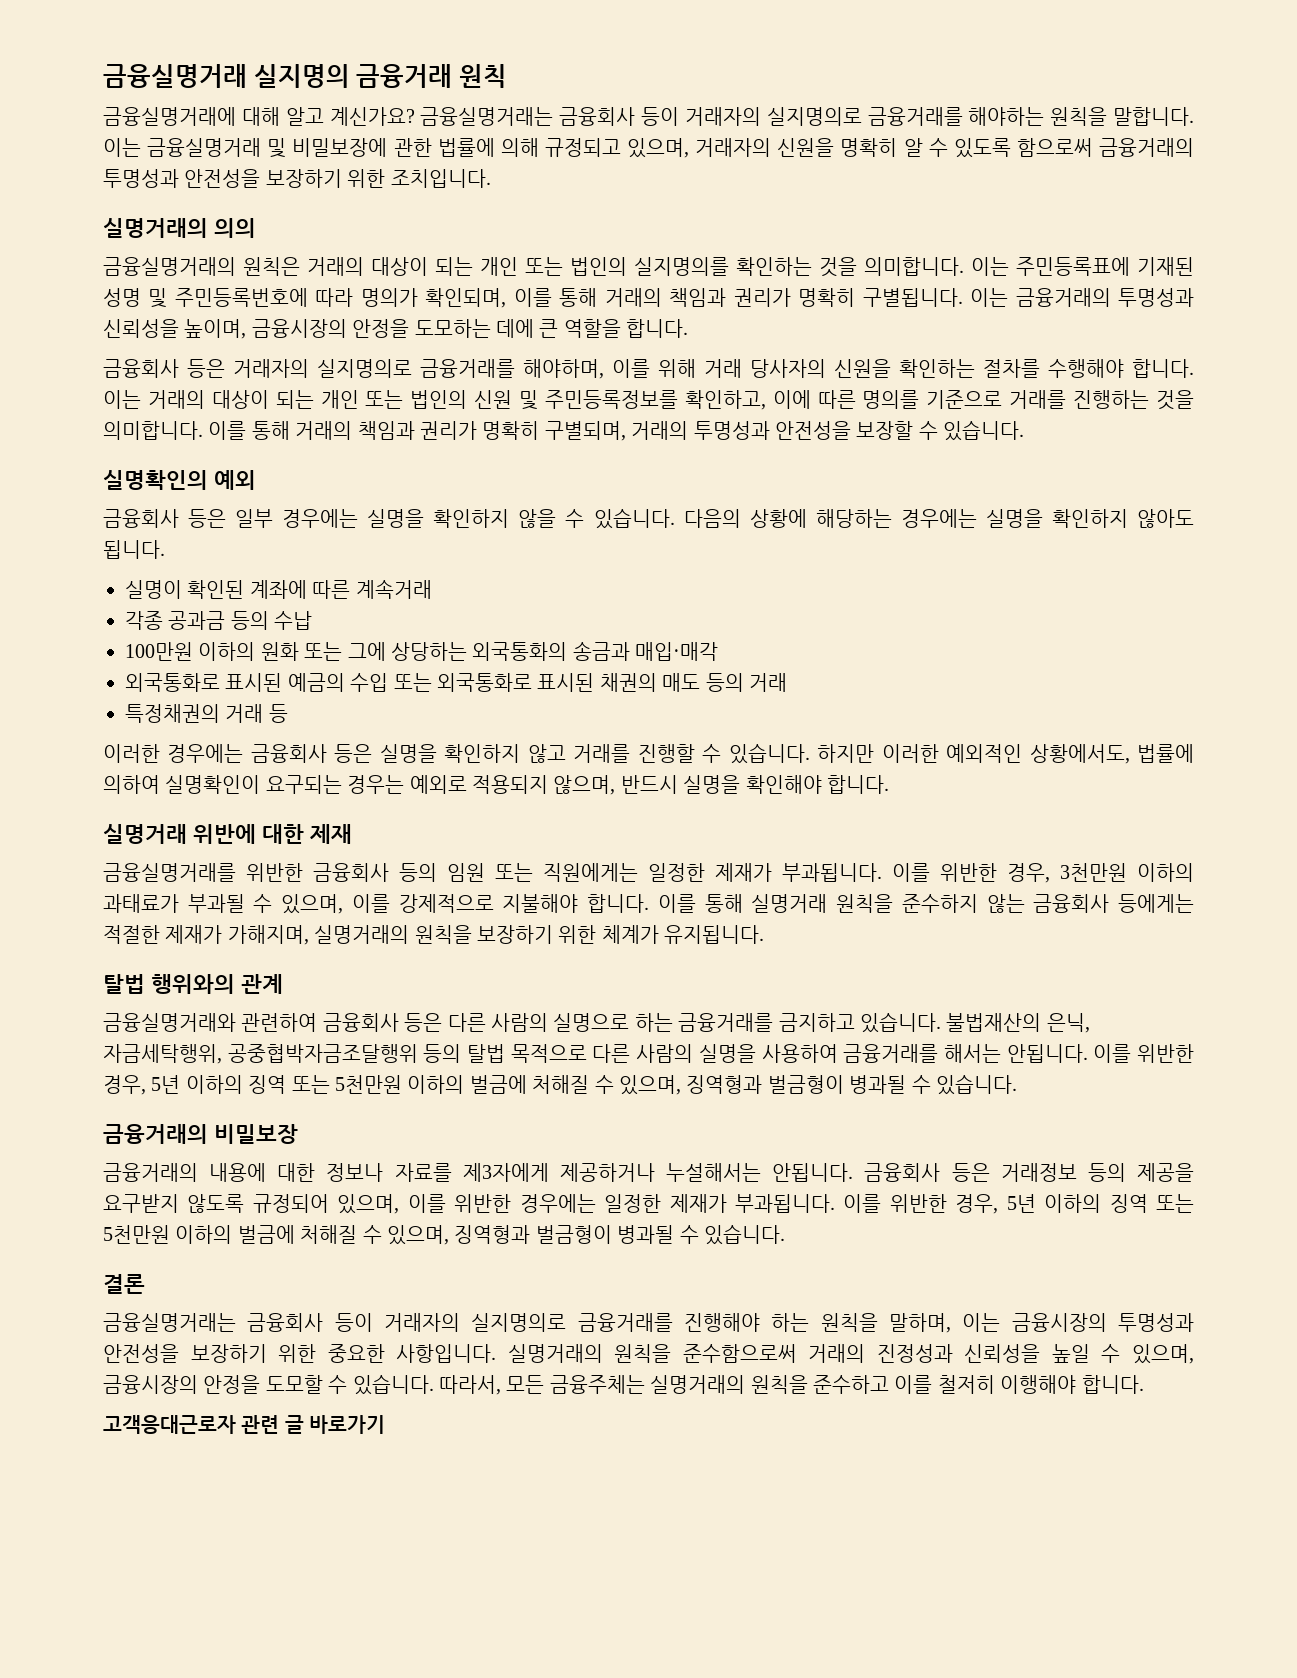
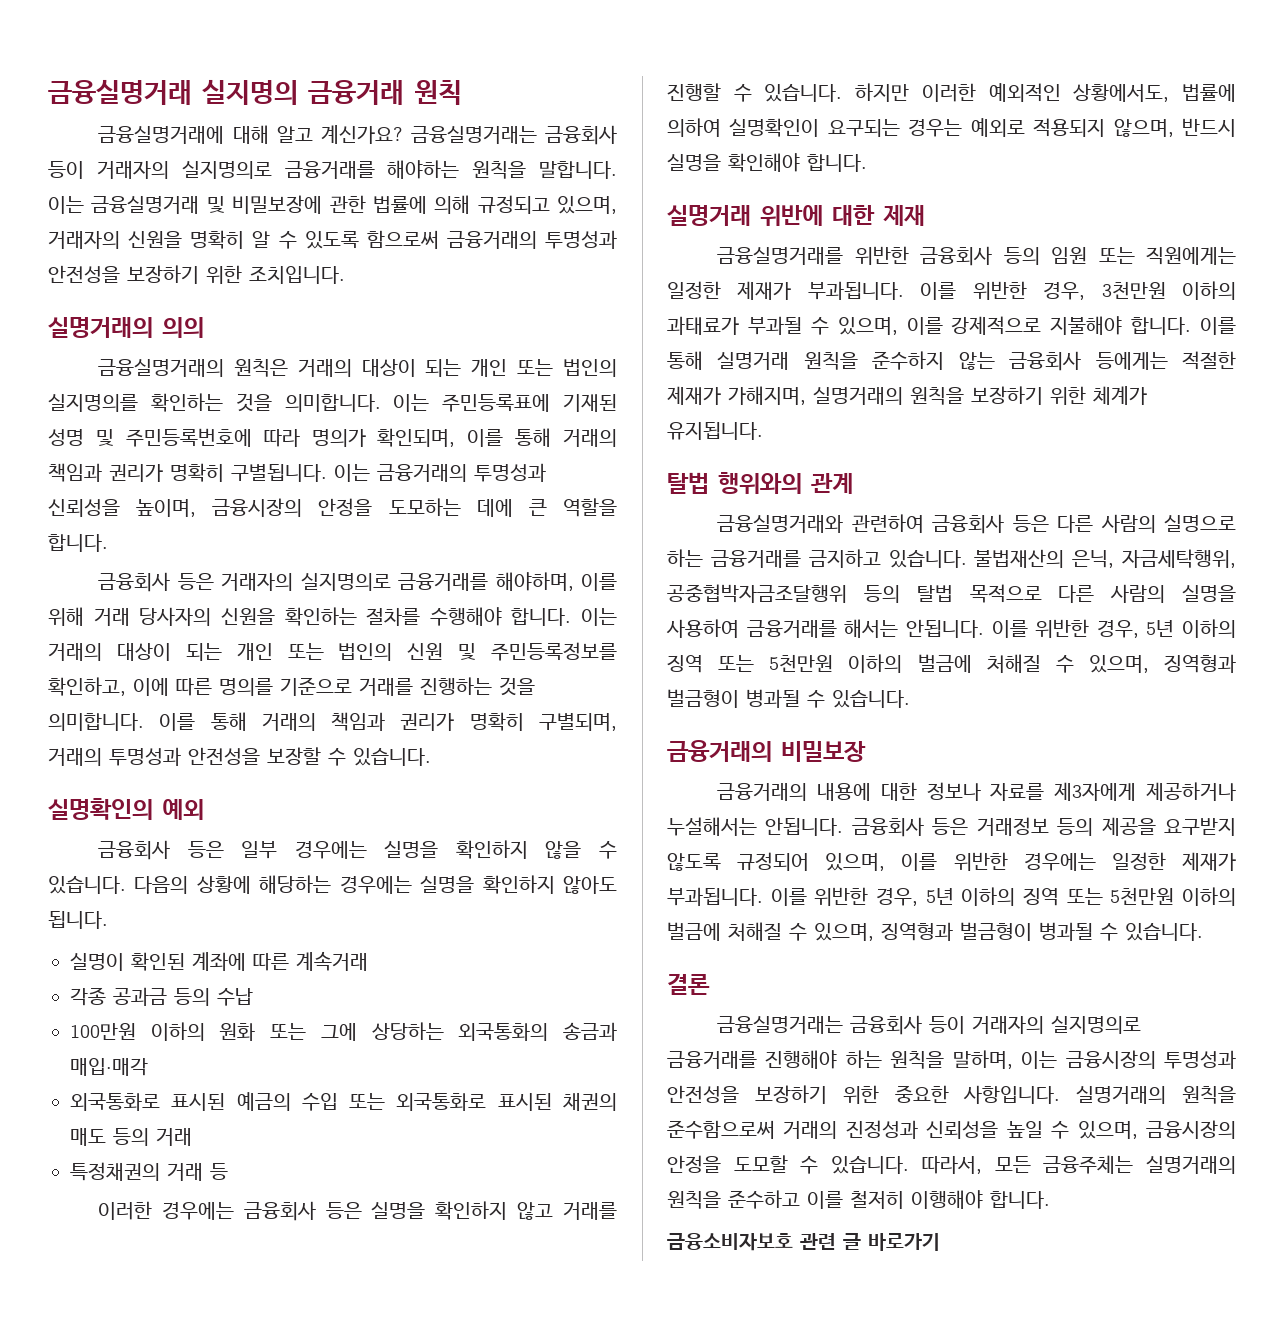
[103,1415,236,1434] 고객응대근로자 -> [667,1233,793,1251] 금융소비자보호

